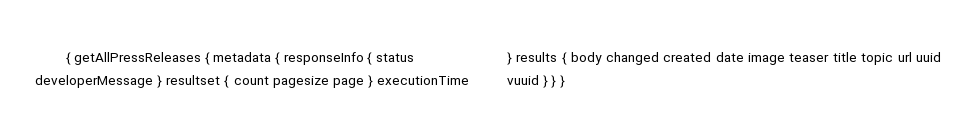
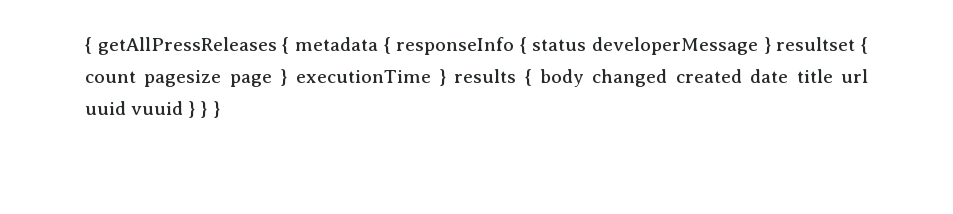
[747,52,894,65] image teaser title topic -> [796,69,833,83] title

